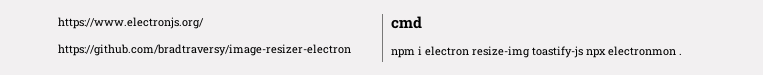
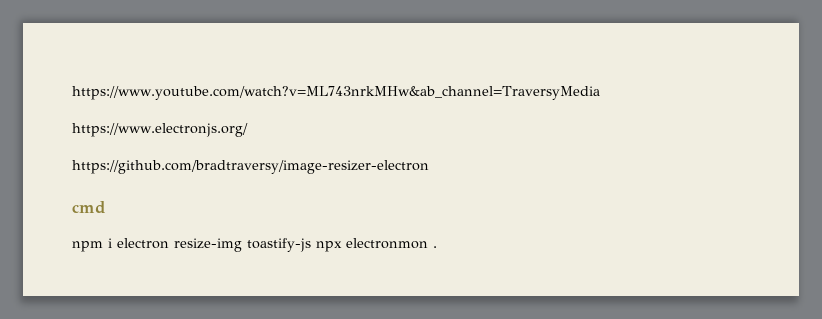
(58, 23) none -> [72,86,600,100] https://www.youtube.com/watch?v=ML743nrkMHw&ab_channel=TraversyMedia //

